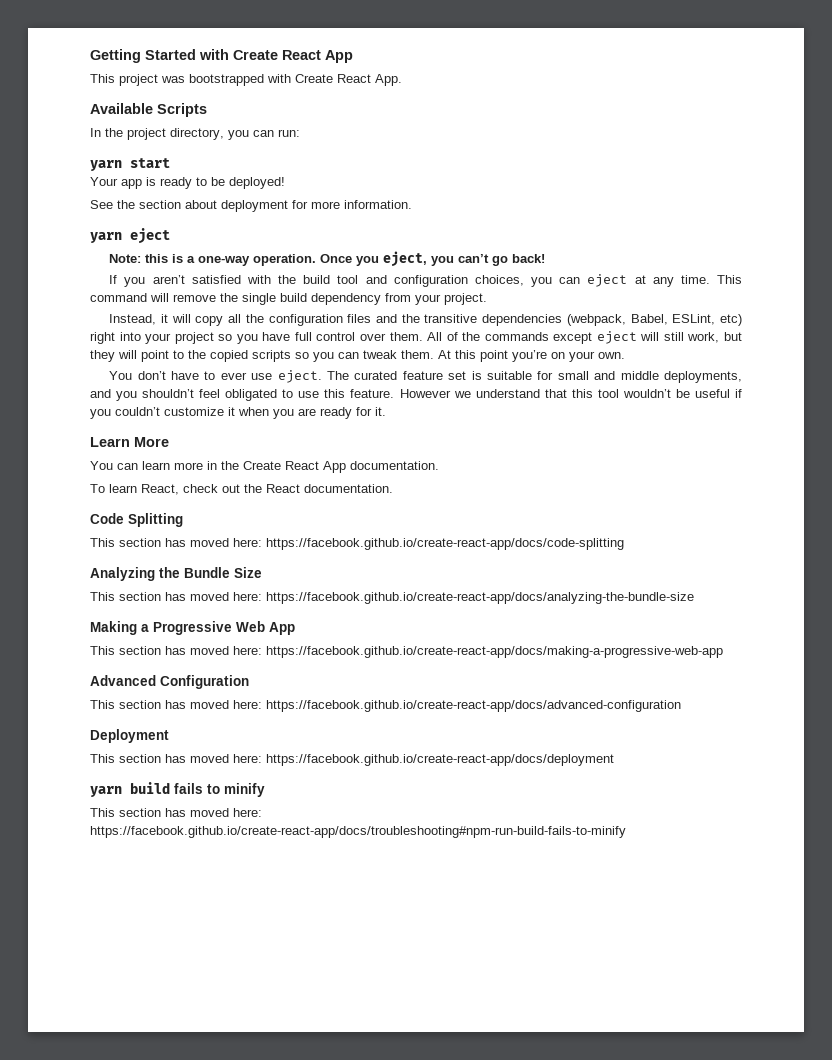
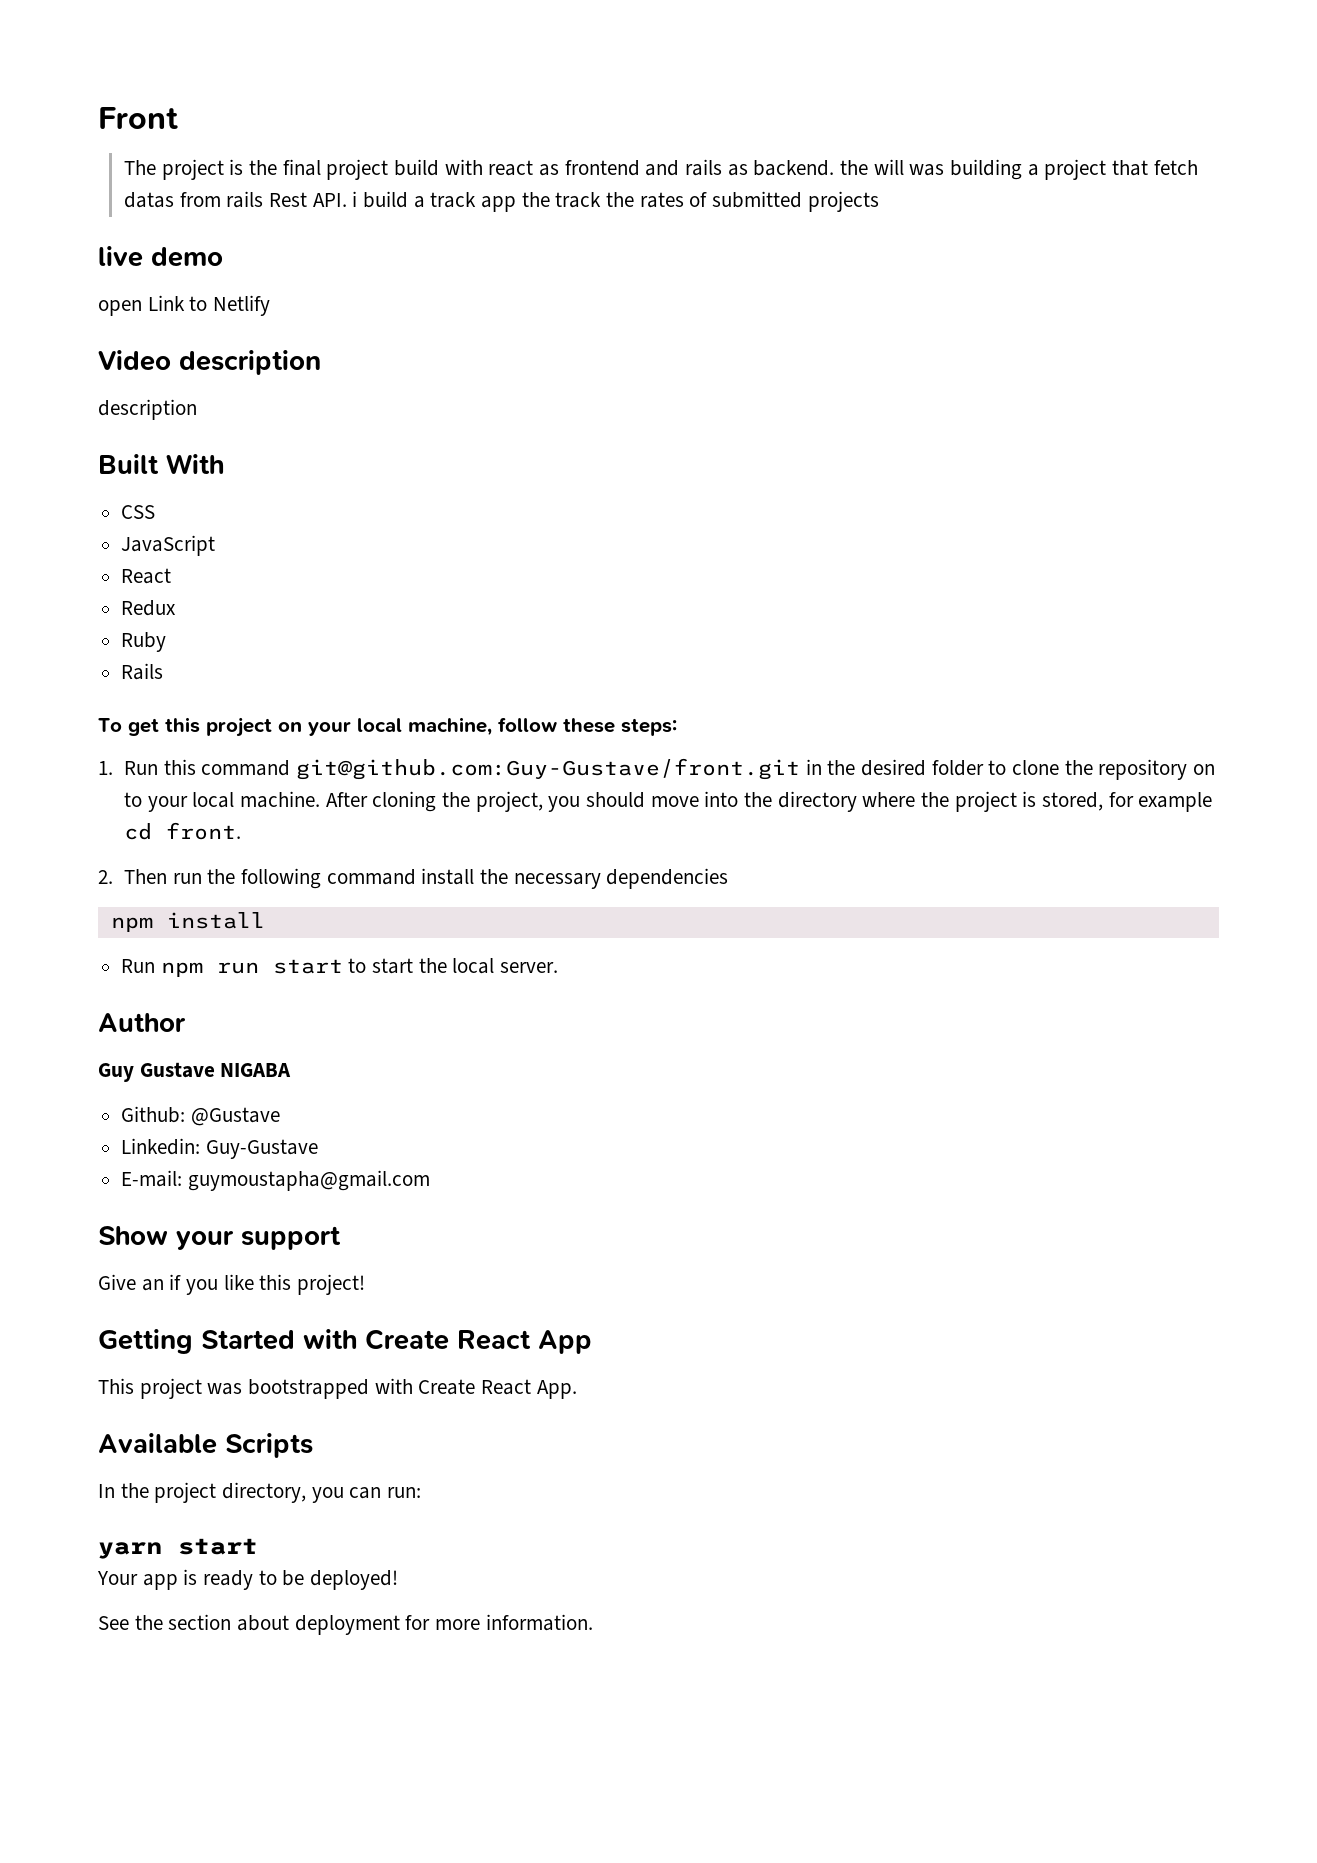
(90, 56) none -> [98,107,178,129] [123,159,1198,180] [123,191,879,212] [98,246,223,267] [98,295,271,316] [98,350,321,375] [98,399,197,420] [98,454,224,474] [121,505,156,519] [121,535,216,556] [121,568,172,584] [121,600,177,616] [121,632,167,652] [121,663,164,680] [98,717,677,737] [98,758,1215,780] [123,791,1213,812] [123,822,241,840] [98,868,729,889] [110,912,265,932] [121,958,559,977] [98,1013,186,1032] [98,1062,292,1082] [121,1106,280,1126] [121,1138,318,1159] [121,1170,430,1191] [98,1226,341,1250] [98,1274,366,1295] Front // The project is the final project build with react as frontend and rails as backend. the will was building a project that fetch datas from rails Rest API. i build a track app the track the rates of submitted projects // live demo // open Link to Netlify // Video description // description // Built With // CSS // JavaScript // React // Redux // Ruby // Rails // To get this project on your local machine, follow these steps: // 1. Run this command git@github.com:Guy-Gustave/front.git in the desired folder to clone the repository on to your local machine. After cloning the project, you should move into the directory where the project is stored, for example cd front. // 2. Then run the following command install the necessary dependencies // npm install // Run npm run start to start the local server. // Author // Guy Gustave NIGABA // Github: @Gustave // Linkedin: Guy-Gustave // E-mail: guymoustapha@gmail.com // Show your support // Give an if you like this project! //
[90,228,170,244] [109,251,546,267] [109,274,743,287] [90,293,487,305] [109,314,743,326] [90,331,742,344] [90,350,625,362] [109,370,742,383] [90,389,742,401] [90,407,386,419] [90,437,169,447] [90,461,439,473] [90,484,393,495] [90,513,183,527] [90,538,624,550] [90,567,262,581] [90,592,694,604] [90,621,295,635] [90,646,723,658] [90,675,249,689] [90,700,681,712] [90,729,169,743] [90,754,614,766] [90,782,265,797] [90,808,262,817] [90,826,626,838] // yarn eject // Note: this is a one-way operation. Once you eject, you can’t go back! // If you aren’t satisfied with the build tool and configuration choices, you can eject at any time. This command will remove the single build dependency from your project. // Instead, it will copy all the configuration files and the transitive dependencies (webpack, Babel, ESLint, etc) right into your project so you have full control over them. All of the commands except eject will still work, but they will point to the copied scripts so you can tweak them. At this point you’re on your own. // You don’t have to ever use eject. The curated feature set is suitable for small and middle deployments, and you shouldn’t feel obligated to use this feature. However we understand that this tool wouldn’t be useful if you couldn’t customize it when you are ready for it. // Learn More // You can learn more in the Create React App documentation. // To learn React, check out the React documentation. // Code Splitting // This section has moved here: https://facebook.github.io/create-react-app/docs/code-splitting // Analyzing the Bundle Size // This section has moved here: https://facebook.github.io/create-react-app/docs/analyzing-the-bundle-size // Making a Progressive Web App // This section has moved here: https://facebook.github.io/create-react-app/docs/making-a-progressive-web-app // Advanced Configuration // This section has moved here: https://facebook.github.io/create-react-app/docs/advanced-configuration // Deployment // This section has moved here: https://facebook.github.io/create-react-app/docs/deployment // yarn build fails to minify // This section has moved here: https://facebook.github.io/create-react-app/docs/troubleshooting#npm-run-build-fails-to-minify -> (593, 1622) none

